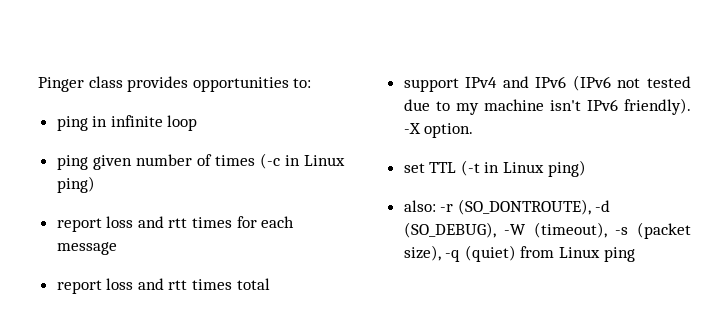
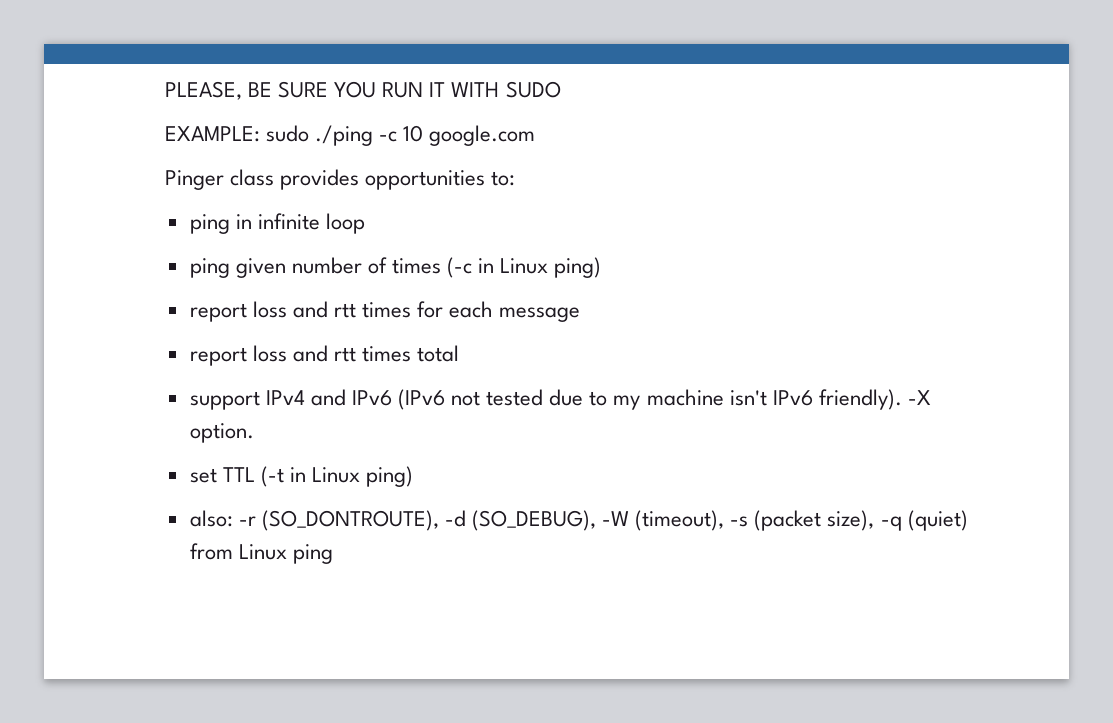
(38, 84) none -> [165,81,561,100] [165,125,536,146] PLEASE, BE SURE YOU RUN IT WITH SUDO // EXAMPLE: sudo ./ping -c 10 google.com //

